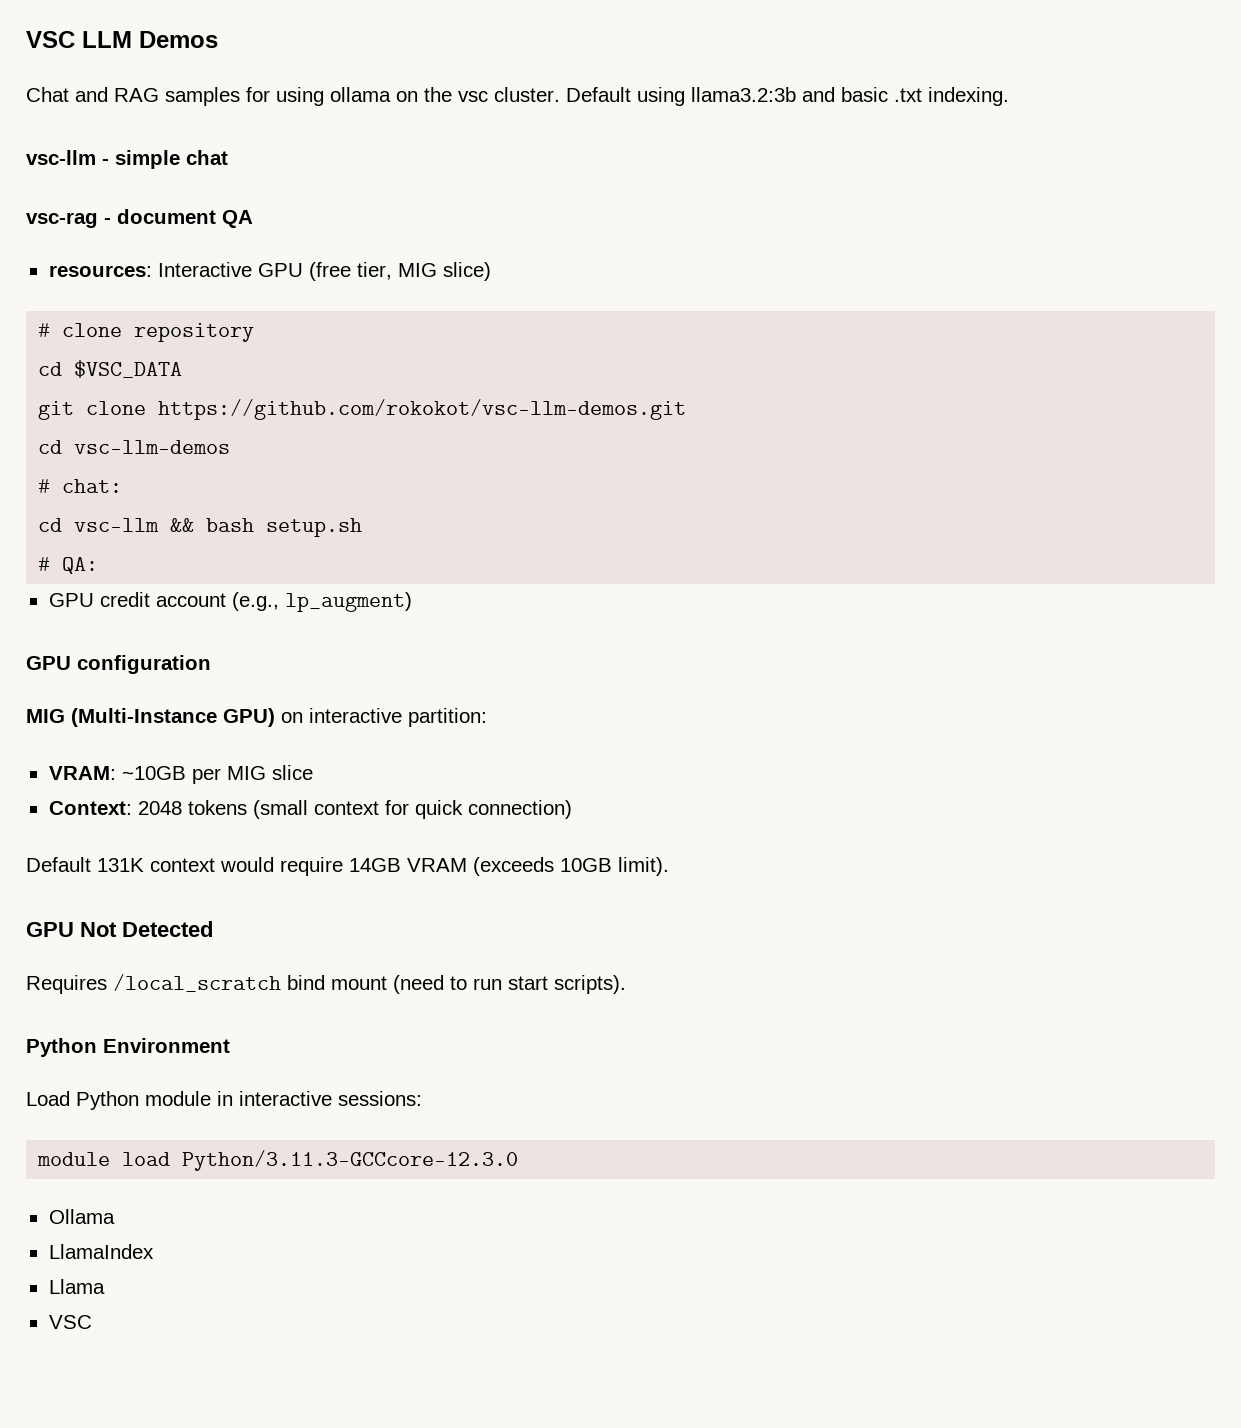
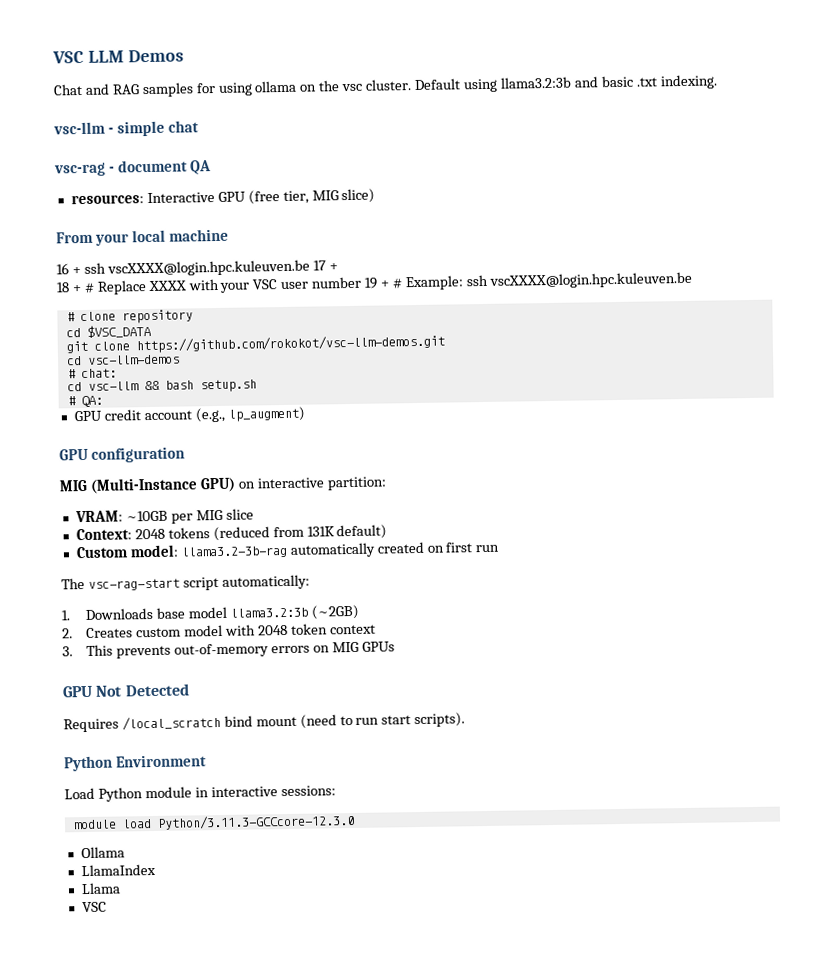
(491, 271) none -> [56,228,229,246] [56,259,338,277] [56,271,692,295] // From your local machine // 16 + ssh vscXXXX@login.hpc.kuleuven.be 17 + // 18 + # Replace XXXX with your VSC user number 19 + # Example: ssh vscXXXX@login.hpc.kuleuven.be
[252,800,572,819] [26,857,669,876] (small context for quick connection) // Default 131K context would require 14GB VRAM (exceeds 10GB limit). -> [212,524,388,542] [75,541,500,559] [61,574,310,591] [61,604,359,621] [62,623,376,639] [62,641,395,659] (reduced from 131K default) // Custom model: llama3.2-3b-rag automatically created on first run // The vsc-rag-start script automatically: // 1. Downloads base model llama3.2:3b (~2GB) // 2. Creates custom model with 2048 token context // 3. This prevents out-of-memory errors on MIG GPUs

